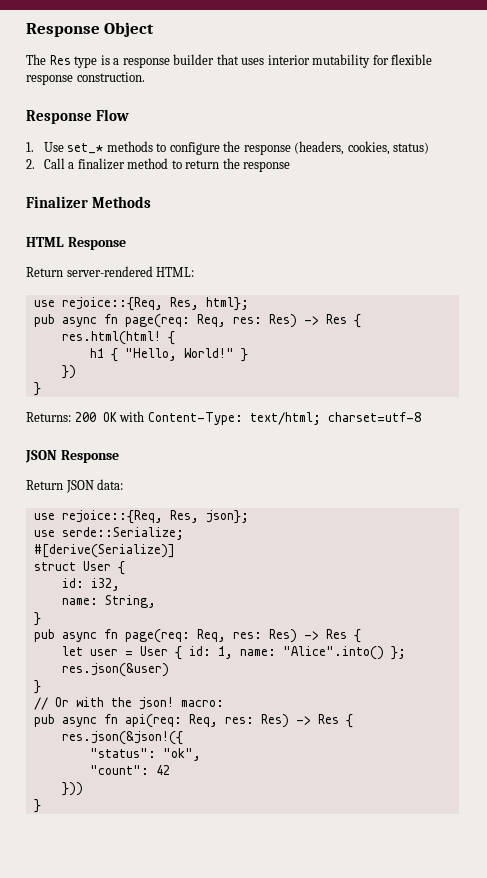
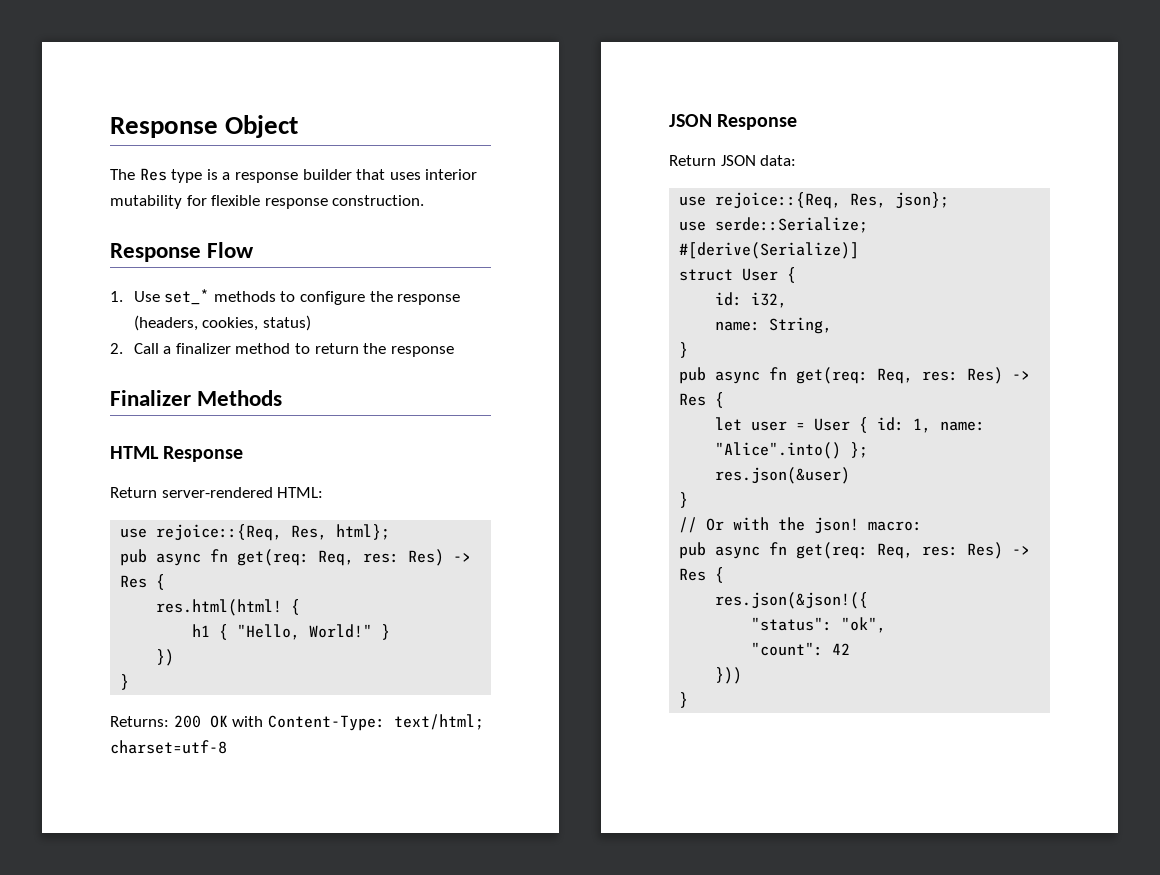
[124,314,190,328] page(req: -> [237,549,310,566] get(req:
[124,629,190,643] page(req: -> [796,367,869,384] get(req:
[124,714,182,728] api(req: -> [796,542,869,559] get(req:

